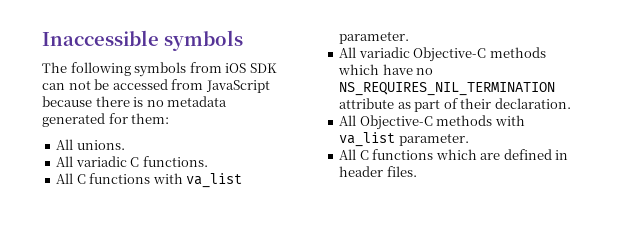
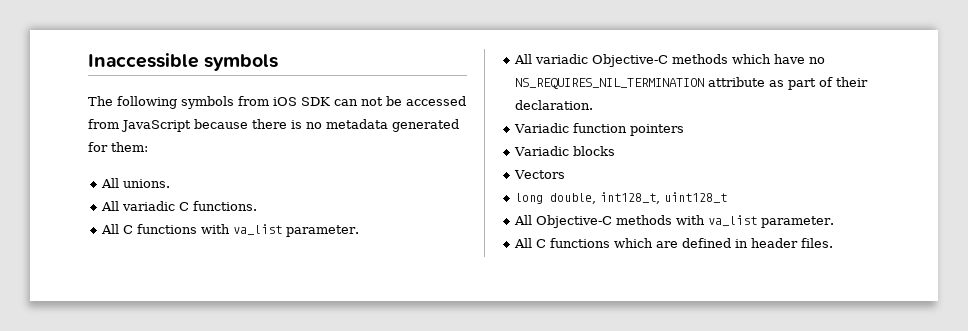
(571, 103) none -> [514,123,685,136] [514,146,616,156] [514,170,566,179] [515,192,728,204] // Variadic function pointers // Variadic blocks // Vectors // long double, int128_t, uint128_t

